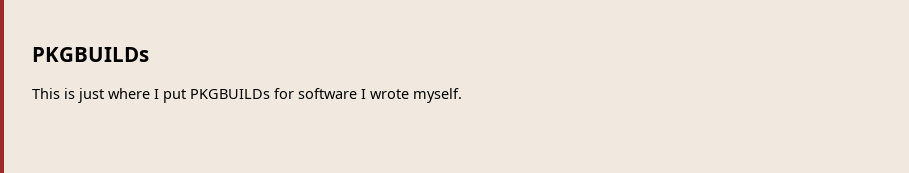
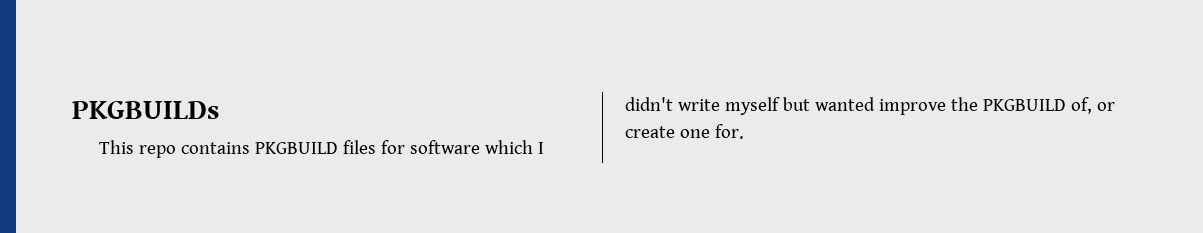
[64,88,462,103] is just where I put PKGBUILDs for software I wrote myself. -> [139,140,545,158] [625,97,1115,115] [625,124,744,139] repo contains PKGBUILD files for software which I didn't write myself but wanted improve the PKGBUILD of, or create one for.

